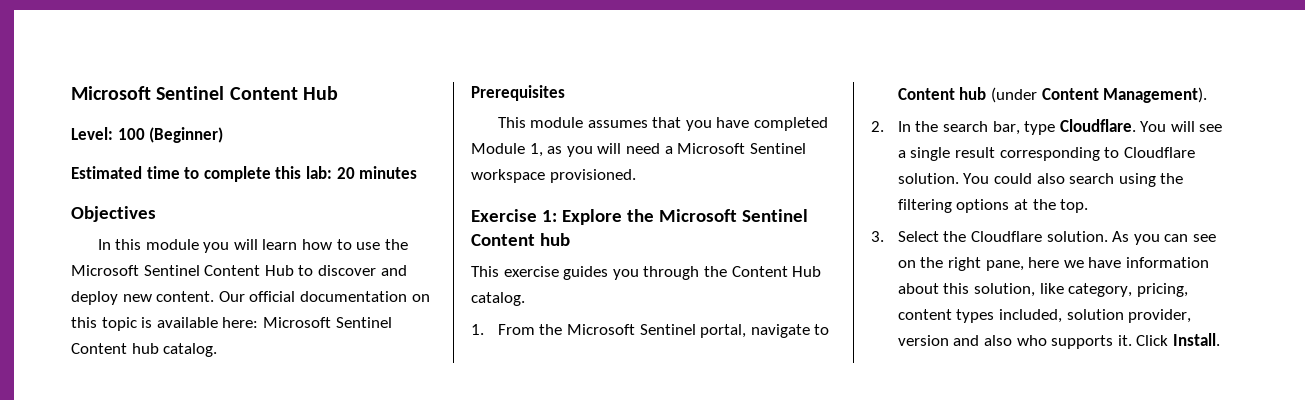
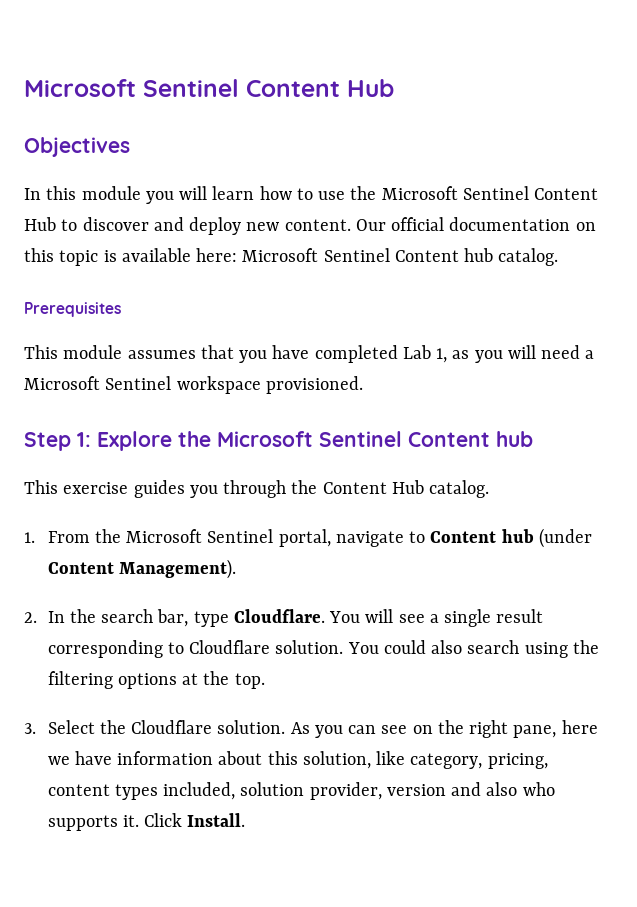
[71,86,338,100] [71,127,224,143] [71,166,418,182] Microsoft Sentinel Content Hub // Level: 100 (Beginner) // Estimated time to complete this lab: 20 minutes -> [24,79,394,97] Microsoft Sentinel Content Hub
[471,143,525,154] Module -> [402,345,431,359] Lab
[471,209,537,222] Exercise -> [24,432,71,451] Step

